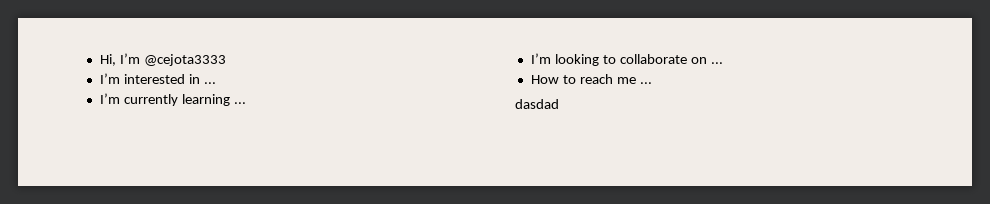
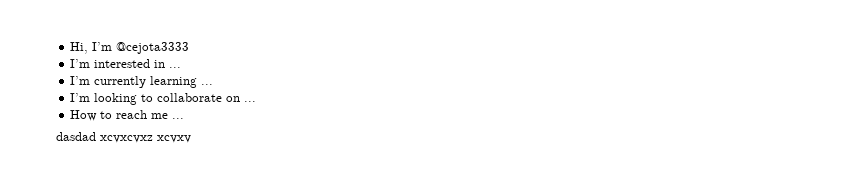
(559, 104) none -> [100,135,191,143] xcvxcvxz xcvxv

